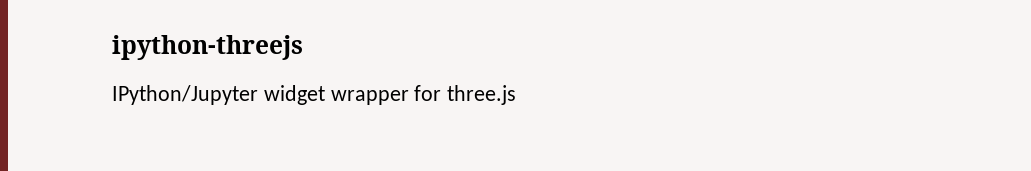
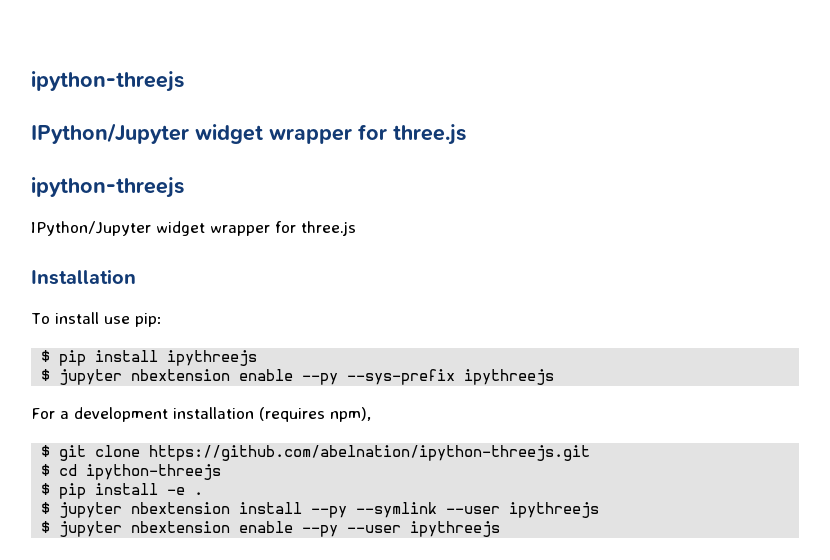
[112,35,303,60] [112,85,517,105] ipython-threejs // IPython/Jupyter widget wrapper for three.js -> [31,71,184,92] [31,123,466,145] [31,177,184,198] [31,221,356,236] [31,269,136,285] [31,312,162,327] [41,350,258,366] [41,369,555,385] [31,407,371,422] [41,445,591,461] [41,464,222,480] [41,483,204,499] [41,502,600,518] [41,521,501,537] ipython-threejs // IPython/Jupyter widget wrapper for three.js // ipython-threejs // IPython/Jupyter widget wrapper for three.js // Installation // To install use pip: // $ pip install ipythreejs // $ jupyter nbextension enable --py --sys-prefix ipythreejs // For a development installation (requires npm), // $ git clone https://github.com/abelnation/ipython-threejs.git // $ cd ipython-threejs // $ pip install -e . // $ jupyter nbextension install --py --symlink --user ipythreejs // $ jupyter nbextension enable --py --user ipythreejs

